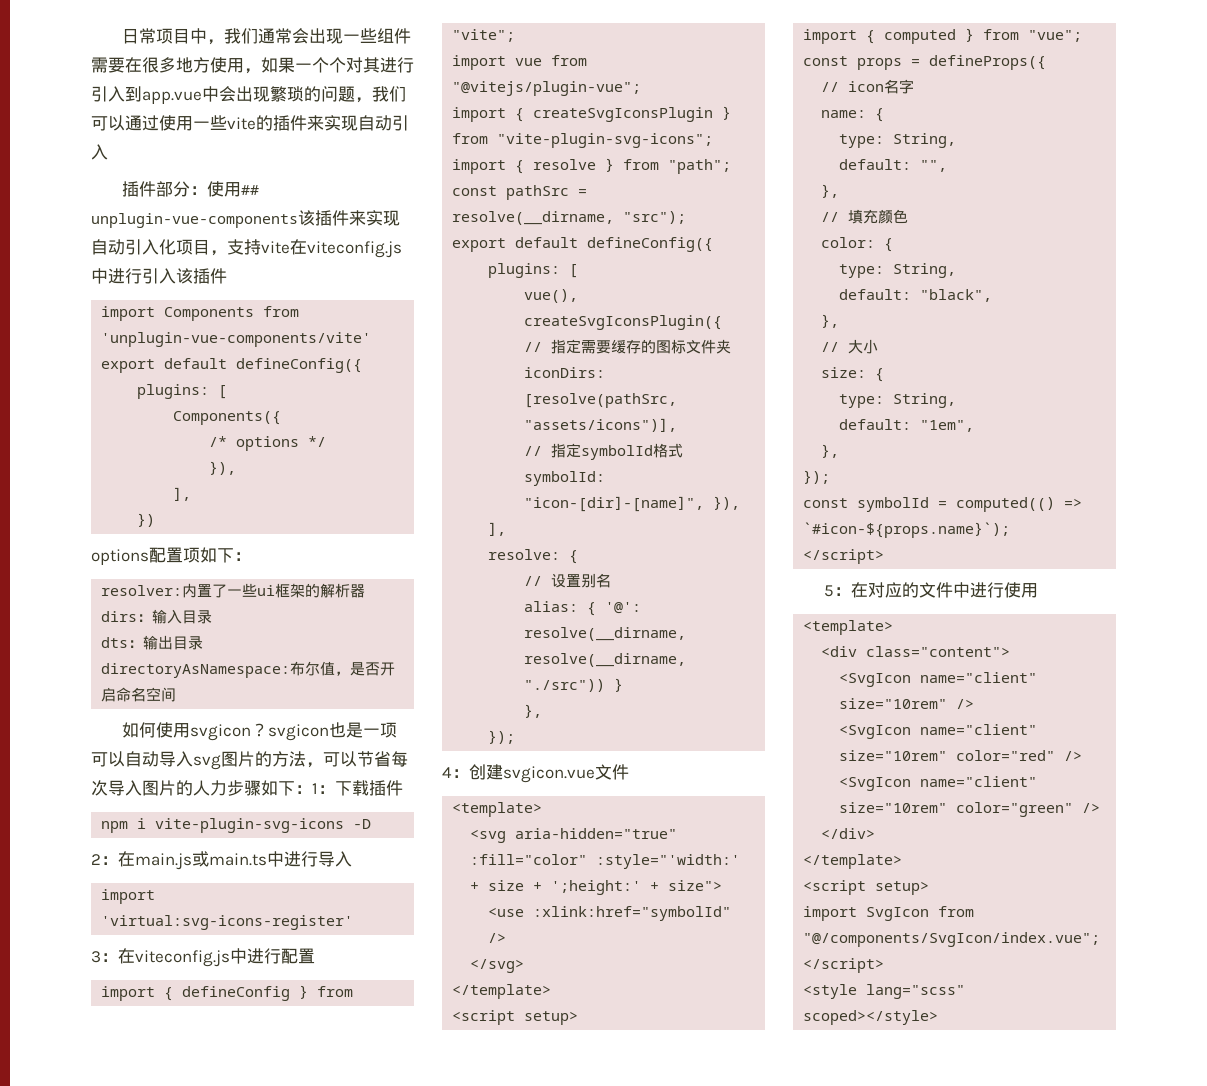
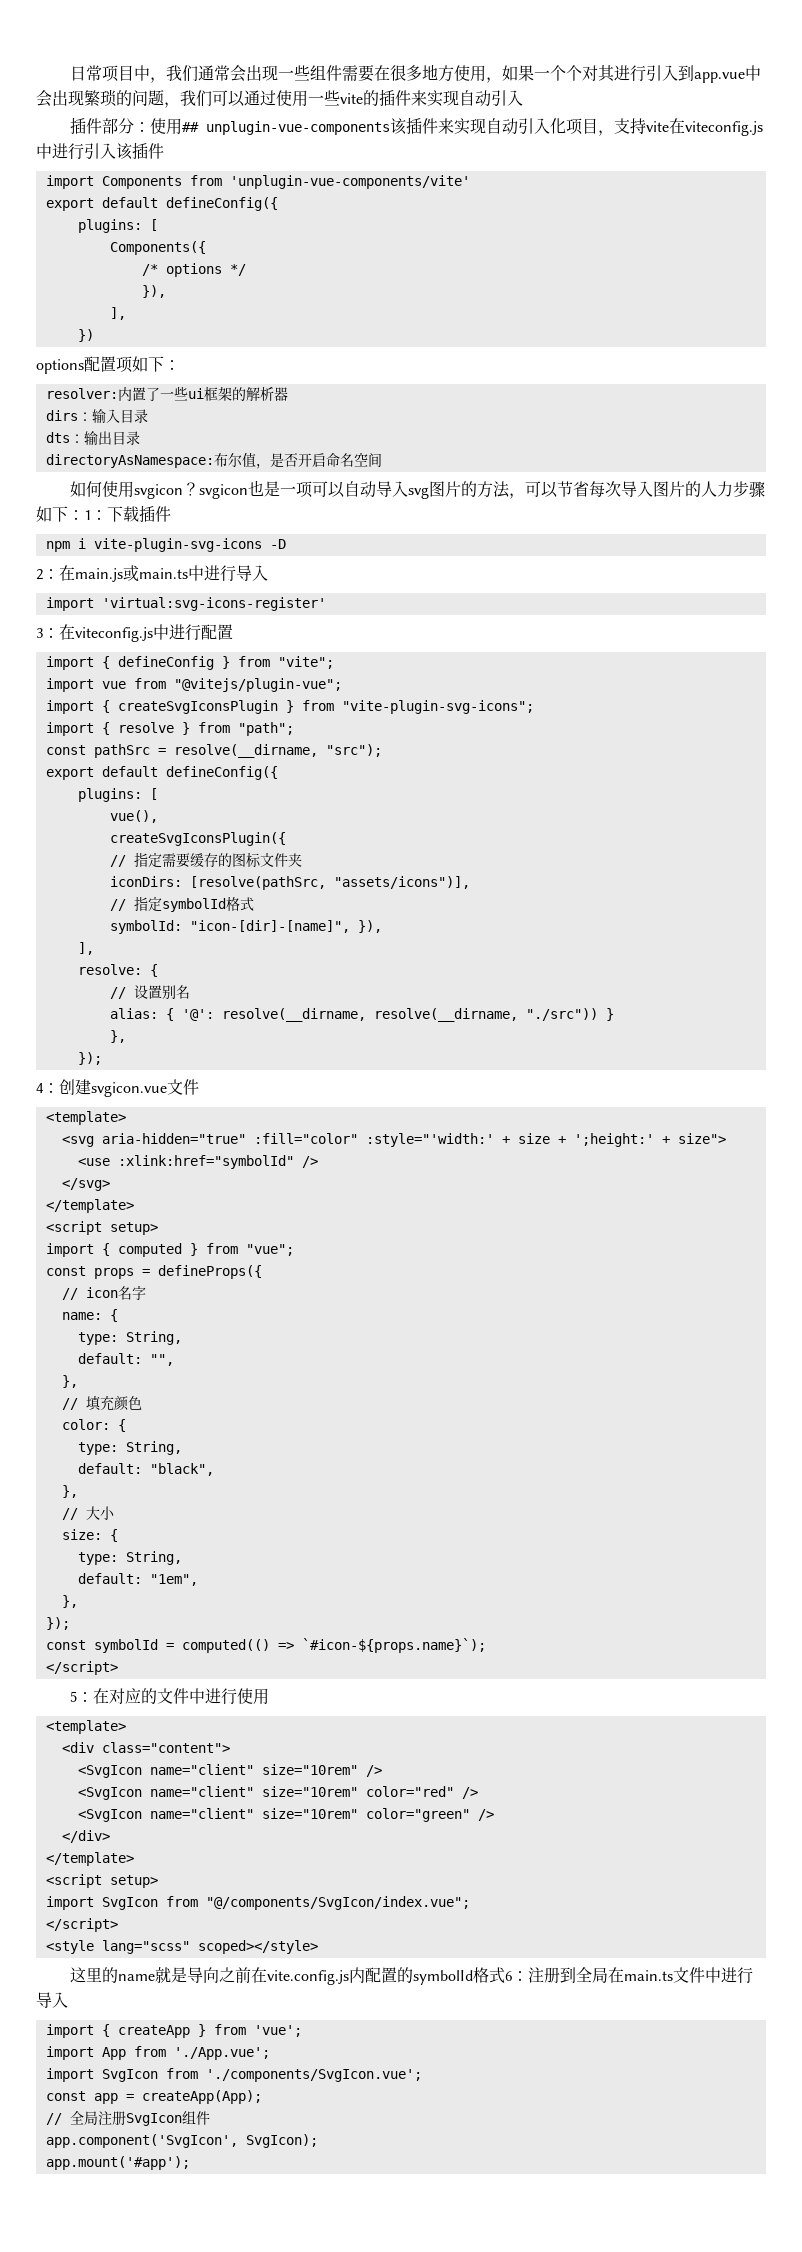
(939, 1017) none -> [70,1967,754,1985] [36,1992,68,2008] [45,2024,302,2038] [45,2046,270,2060] [45,2068,422,2082] [45,2090,262,2104] [45,2111,210,2126] [45,2134,318,2148] [45,2156,190,2170] // 这里的name就是导向之前在vite.config.js内配置的symbolId格式6：注册到全局在main.ts文件中进行导入 // import { createApp } from 'vue'; // import App from './App.vue'; // import SvgIcon from './components/SvgIcon.vue'; // const app = createApp(App); // // 全局注册SvgIcon组件 // app.component('SvgIcon', SvgIcon); // app.mount('#app');

